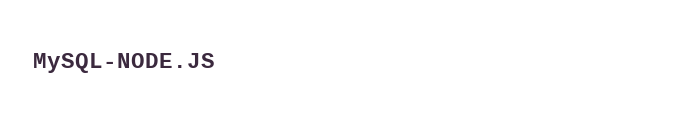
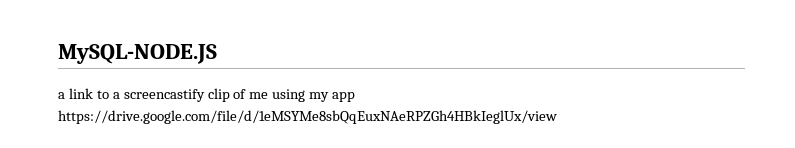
(215, 63) none -> [58,88,356,102] [58,110,557,124] // a link to a screencastify clip of me using my app https://drive.google.com/file/d/1eMSYMe8sbQqEuxNAeRPZGh4HBkIeglUx/view

